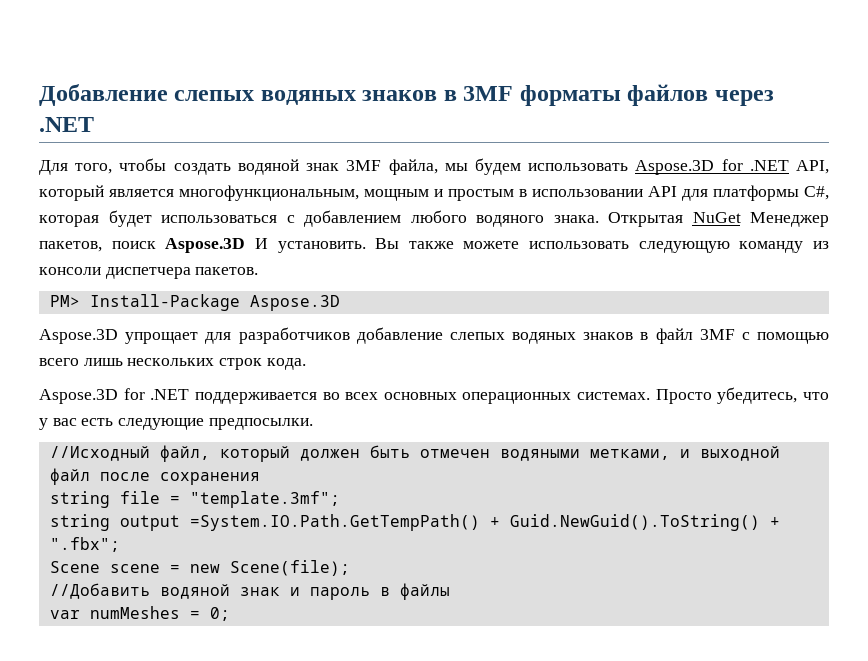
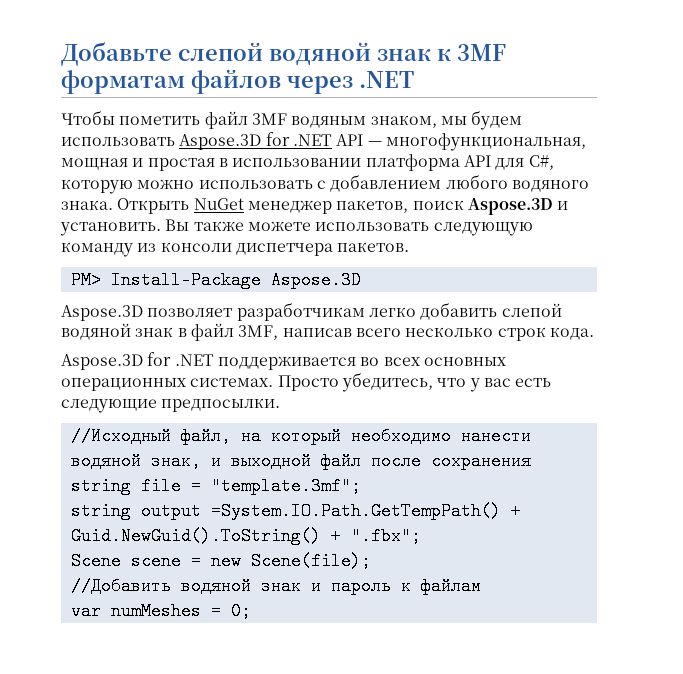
[39,84,774,106] [39,117,94,132] [39,158,438,175] Добавление слепых водяных знаков в 3MF форматы файлов через .NET // Для того, чтобы создать водяной знак 3MF файла, -> [61,41,506,66] [61,69,414,94] [61,110,437,129] Добавьте слепой водяной знак к 3MF форматам файлов через .NET // Чтобы пометить файл 3MF водяным знаком,
[795,160,829,174] [39,185,514,201] API, который является многофункциональным, мощным и простым -> [336,133,586,151] [61,158,215,171] API — многофункциональная, мощная и простая
(643, 193) none -> [365,154,460,171] платформа
[713,185,829,201] [39,210,277,227] платформы C#, которая будет использоваться -> [528,154,554,170] [61,179,313,194] C#, которую можно использовать
[608,212,829,227] Открытая NuGet Менеджер -> [117,198,332,214] Открыть NuGet менеджер
[254,238,268,249] И -> [557,201,569,210] и
[125,327,829,344] [39,358,215,366] упрощает для разработчиков добавление слепых водяных знаков в файл 3MF с помощью всего лишь нескольких -> [147,302,562,321] [61,323,494,341] позволяет разработчикам легко добавить слепой водяной знак в файл 3MF, написав всего несколько
[219,445,670,462] который должен быть отмечен водяными метками, -> [240,429,531,445] [70,452,201,470] на который необходимо нанести водяной знак,
[379,583,450,600] в файлы -> [400,579,481,595] к файлам

